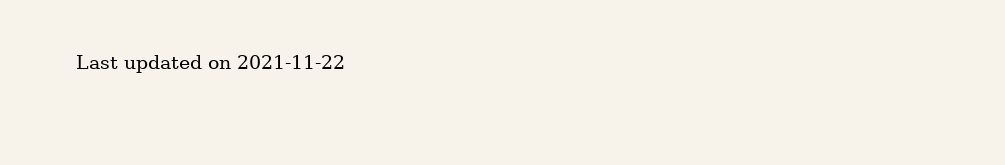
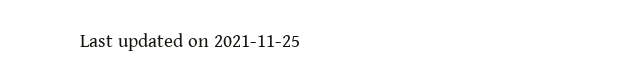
[237,55,345,69] 2021-11-22 -> [213,35,300,47] 2021-11-25

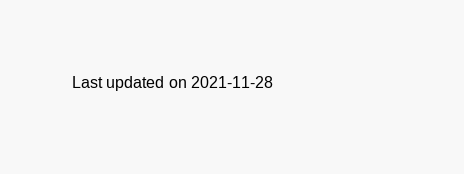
[213,35,300,47] 2021-11-25 -> [190,76,273,88] 2021-11-28

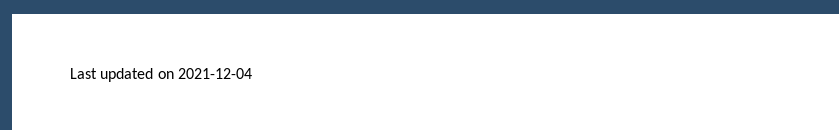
[190,76,273,88] 2021-11-28 -> [177,68,252,79] 2021-12-04

